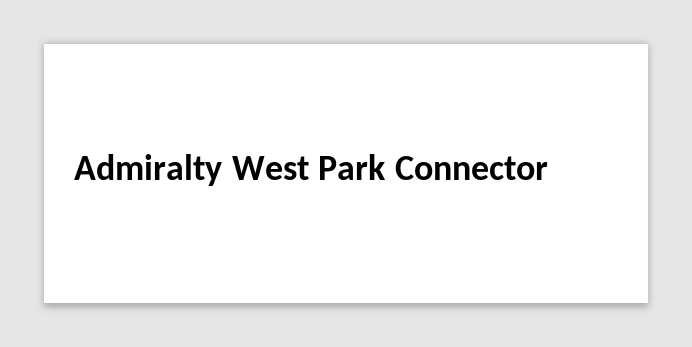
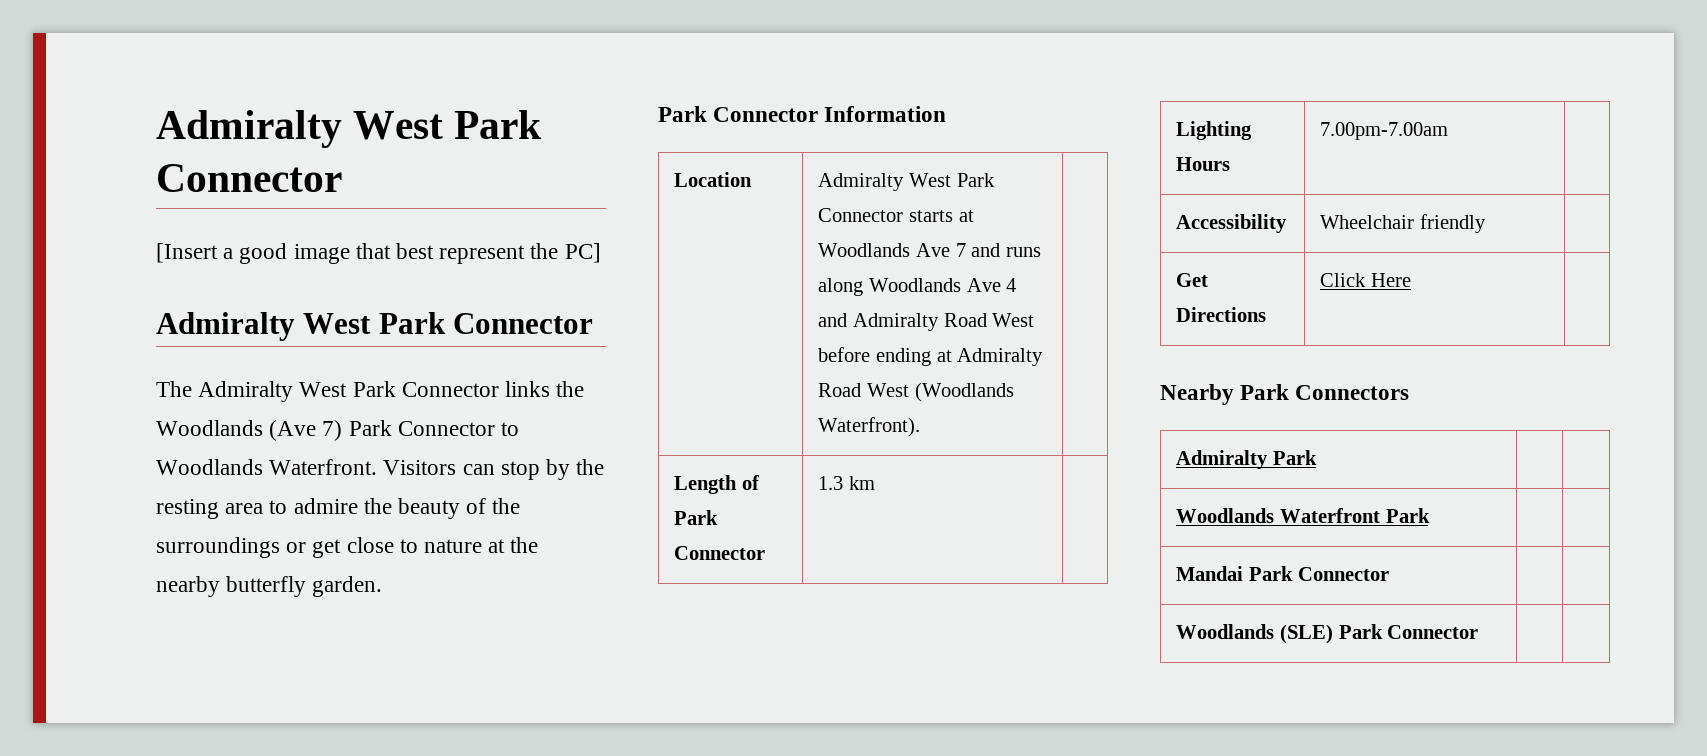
[74,154,549,186] Admiralty West Park Connector -> [156,110,543,148] [156,164,342,192] [156,243,601,264] [156,312,594,341] [156,381,585,402] [156,420,520,441] [156,459,605,480] [156,498,521,519] [156,537,539,558] [156,576,383,597] [658,106,947,122] [674,172,753,187] [818,173,995,191] [818,208,974,222] [818,243,1041,257] [818,278,1017,296] [818,313,1035,331] [818,347,1044,366] [818,382,1014,402] [818,417,921,437] [674,475,760,494] [674,510,719,525] [674,546,766,560] [818,476,875,490] [1176,121,1253,140] [1176,157,1231,171] [1320,122,1449,140] [1176,214,1288,233] [1320,214,1486,233] [1176,273,1209,287] [1176,307,1267,322] [1320,273,1411,287] [1160,384,1410,405] [1176,450,1317,469] [1176,508,1430,523] [1176,566,1389,581] [1176,624,1479,644] Admiralty West Park Connector // [Insert a good image that best represent the PC] // Admiralty West Park Connector // The Admiralty West Park Connector links the Woodlands (Ave 7) Park Connector to Woodlands Waterfront. Visitors can stop by the resting area to admire the beauty of the surroundings or get close to nature at the nearby butterfly garden. // Park Connector Information // Location | Admiralty West Park Connector starts at Woodlands Ave 7 and runs along Woodlands Ave 4 and Admiralty Road West before ending at Admiralty Road West (Woodlands Waterfront). | // Length of Park Connector | 1.3 km | // Lighting Hours | 7.00pm-7.00am | // Accessibility | Wheelchair friendly | // Get Directions | Click Here | // Nearby Park Connectors // Admiralty Park | | // Woodlands Waterfront Park | | // Mandai Park Connector | | // Woodlands (SLE) Park Connector | |

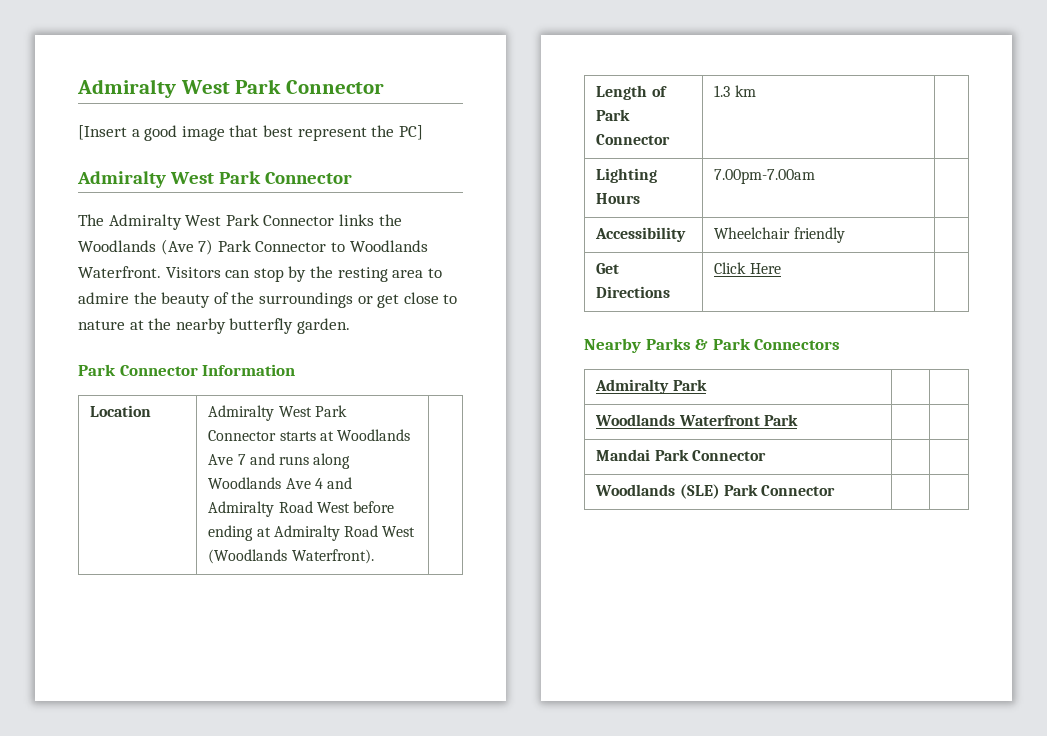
(1234, 394) none -> [645,338,709,350] Parks &

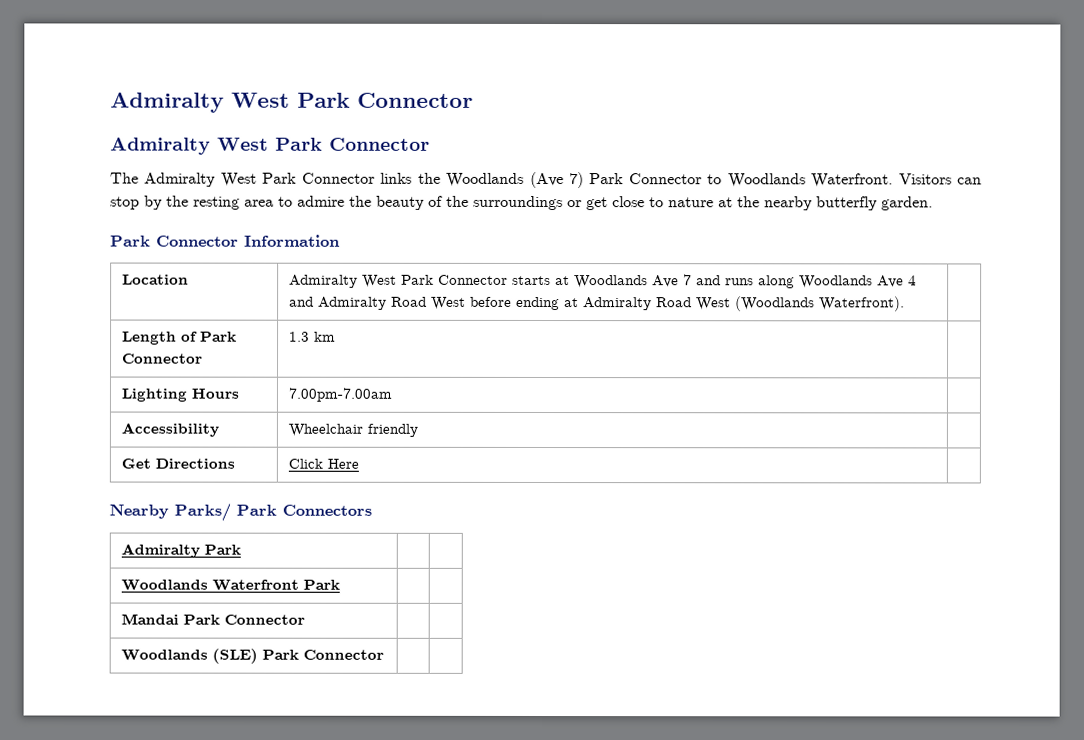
[77,79,384,98] [78,125,423,141] Admiralty West Park Connector // [Insert a good image that best represent the PC] -> [110,92,473,113] Admiralty West Park Connector
[645,338,709,350] Parks & -> [174,503,231,522] Parks/

